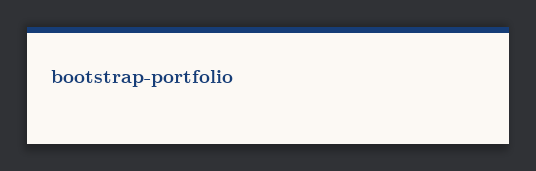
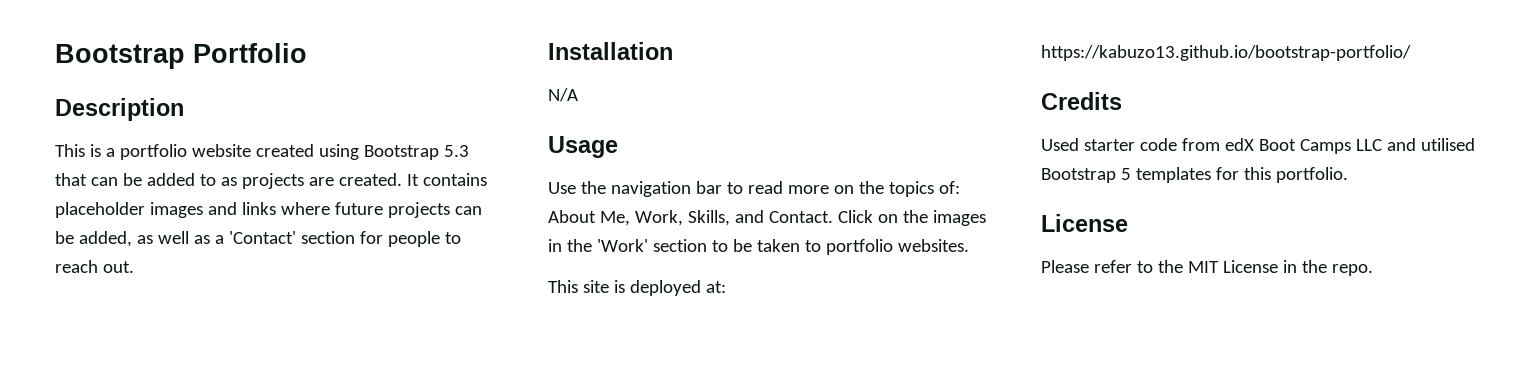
[51,70,233,87] bootstrap-portfolio -> [55,43,307,69] [55,98,184,121] [55,144,469,160] [55,173,487,189] [55,202,482,218] [55,231,461,247] [55,260,134,273] [548,42,673,60] [548,88,578,102] [548,136,618,158] [548,181,960,197] [548,210,986,226] [548,239,969,255] [548,280,726,296] [1041,45,1411,61] [1041,92,1122,110] [1041,138,1475,154] [1041,167,1348,183] [1041,214,1128,232] [1041,260,1373,276] Bootstrap Portfolio // Description // This is a portfolio website created using Bootstrap 5.3 that can be added to as projects are created. It contains placeholder images and links where future projects can be added, as well as a 'Contact' section for people to reach out. // Installation // N/A // Usage // Use the navigation bar to read more on the topics of: About Me, Work, Skills, and Contact. Click on the images in the 'Work' section to be taken to portfolio websites. // This site is deployed at: https://kabuzo13.github.io/bootstrap-portfolio/ // Credits // Used starter code from edX Boot Camps LLC and utilised Bootstrap 5 templates for this portfolio. // License // Please refer to the MIT License in the repo.

